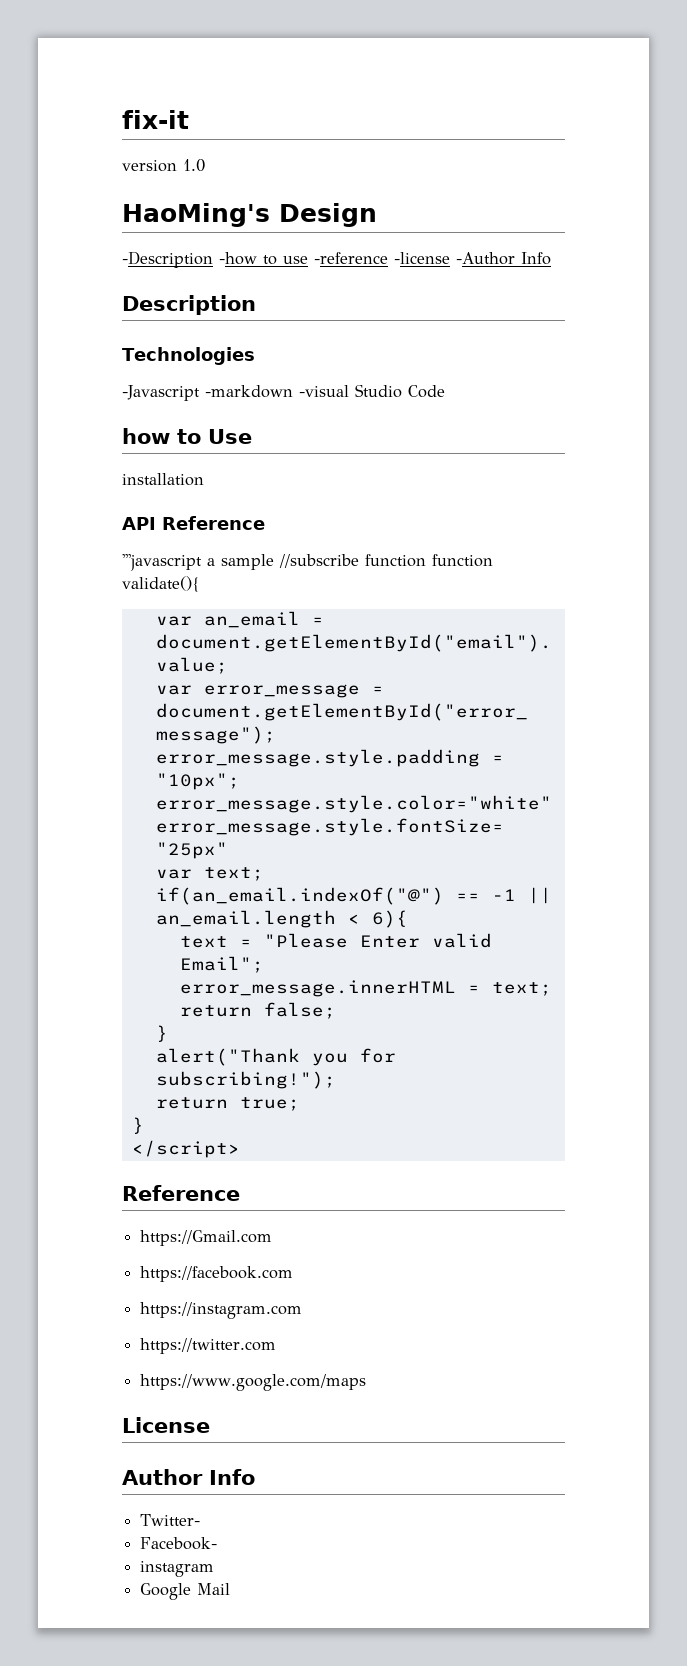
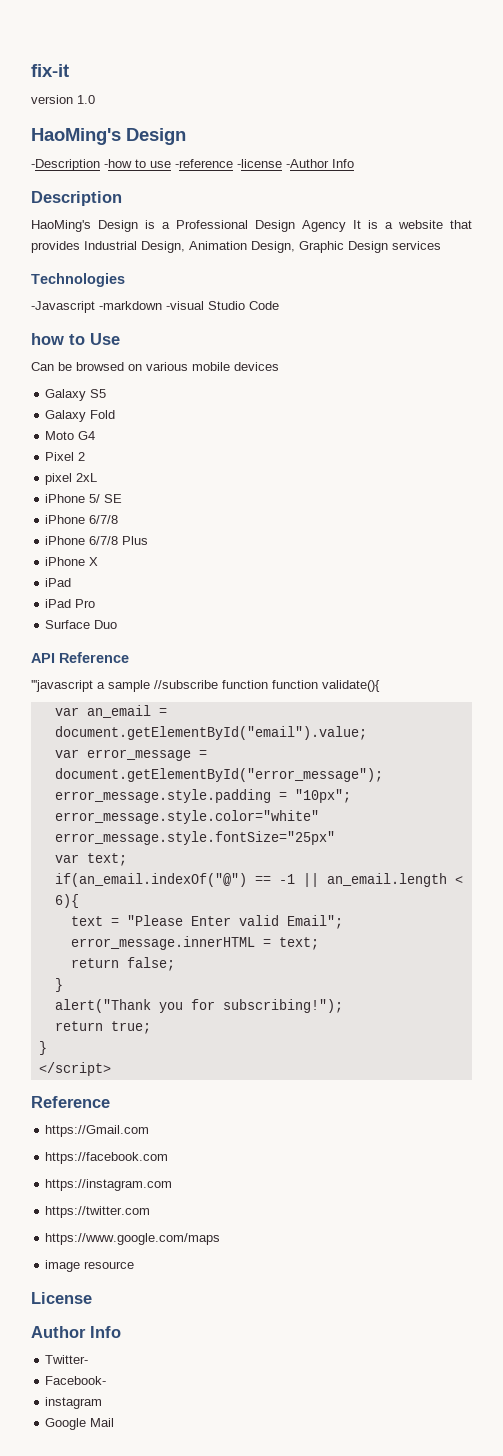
(256, 305) none -> [31,220,472,232] [31,241,441,253] // HaoMing's Design is a Professional Design Agency It is a website that provides Industrial Design, Animation Design, Graphic Design services
[122,473,204,486] installation -> [31,362,279,371] [45,389,107,401] [45,410,116,422] [45,431,96,440] [45,452,86,461] [45,473,98,485] [45,494,123,503] [45,515,119,524] [45,536,149,545] [45,557,99,566] [45,578,72,587] [45,599,96,608] [45,620,118,629] Can be browsed on various mobile devices // Galaxy S5 // Galaxy Fold // Moto G4 // Pixel 2 // pixel 2xL // iPhone 5/ SE // iPhone 6/7/8 // iPhone 6/7/8 Plus // iPhone X // iPad // iPad Pro // Surface Duo
(367, 1382) none -> [45,1260,135,1272] // image resource

